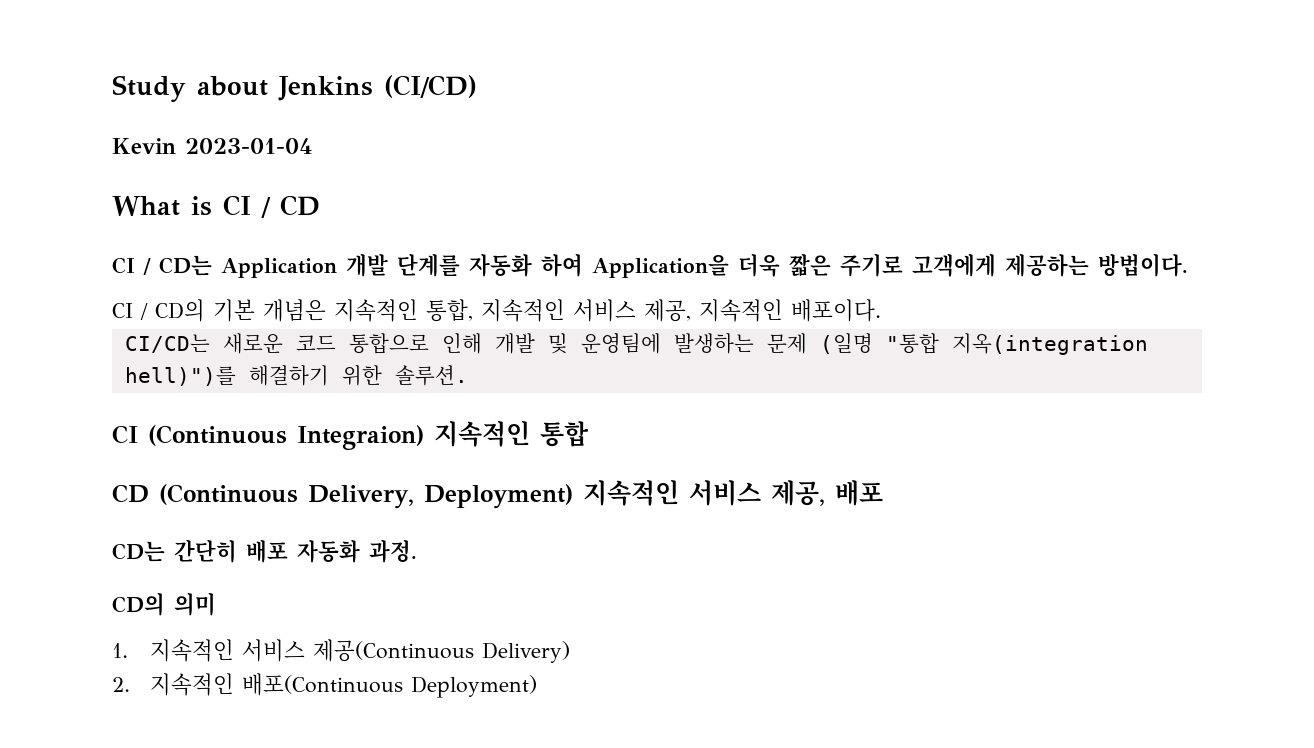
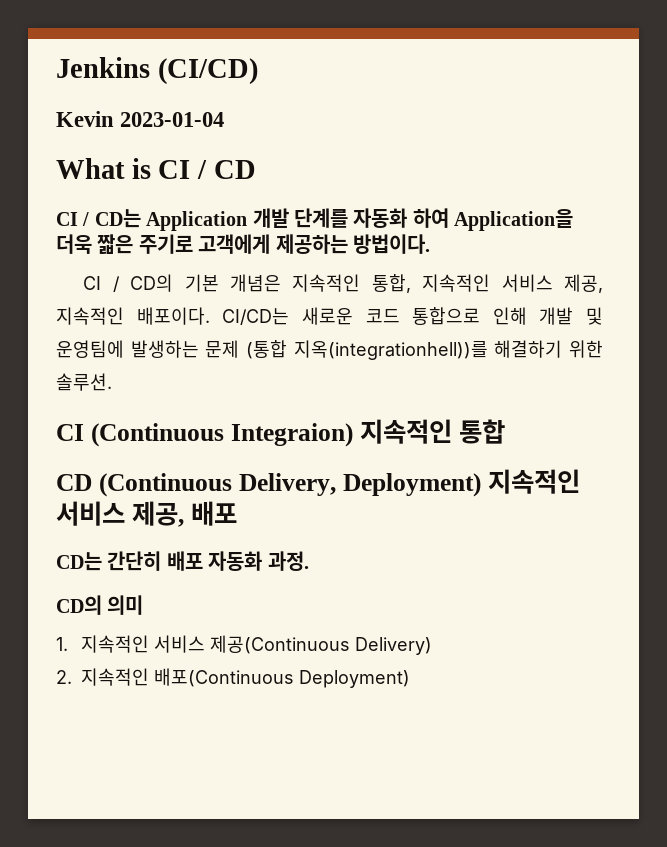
[112,75,268,102] Study about -> (56, 67) none
(881, 310) // -> (210, 316) none
[819,333,1148,355] [124,366,236,386] (일명 "통합 지옥(integration hell)")를 -> [246,340,488,360] (통합 지옥(integrationhell))를

